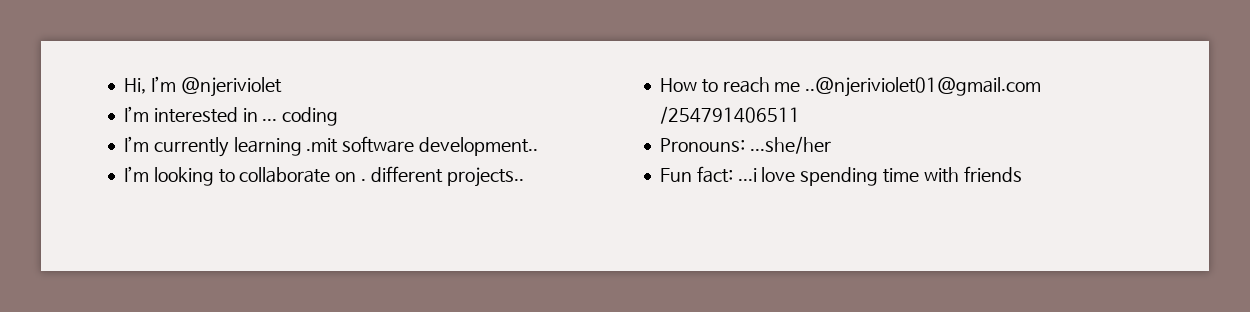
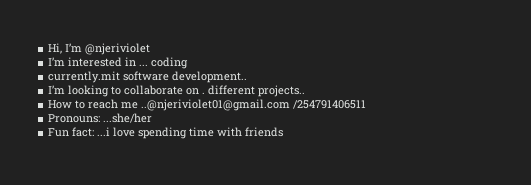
[123,136,339,157] I’m currently learning .mit -> [48,71,121,83] currently.mit

